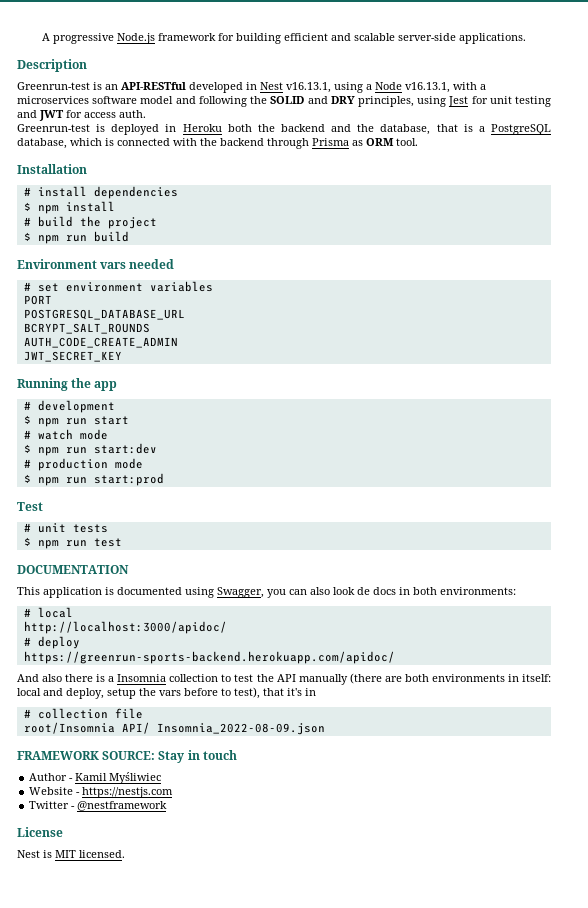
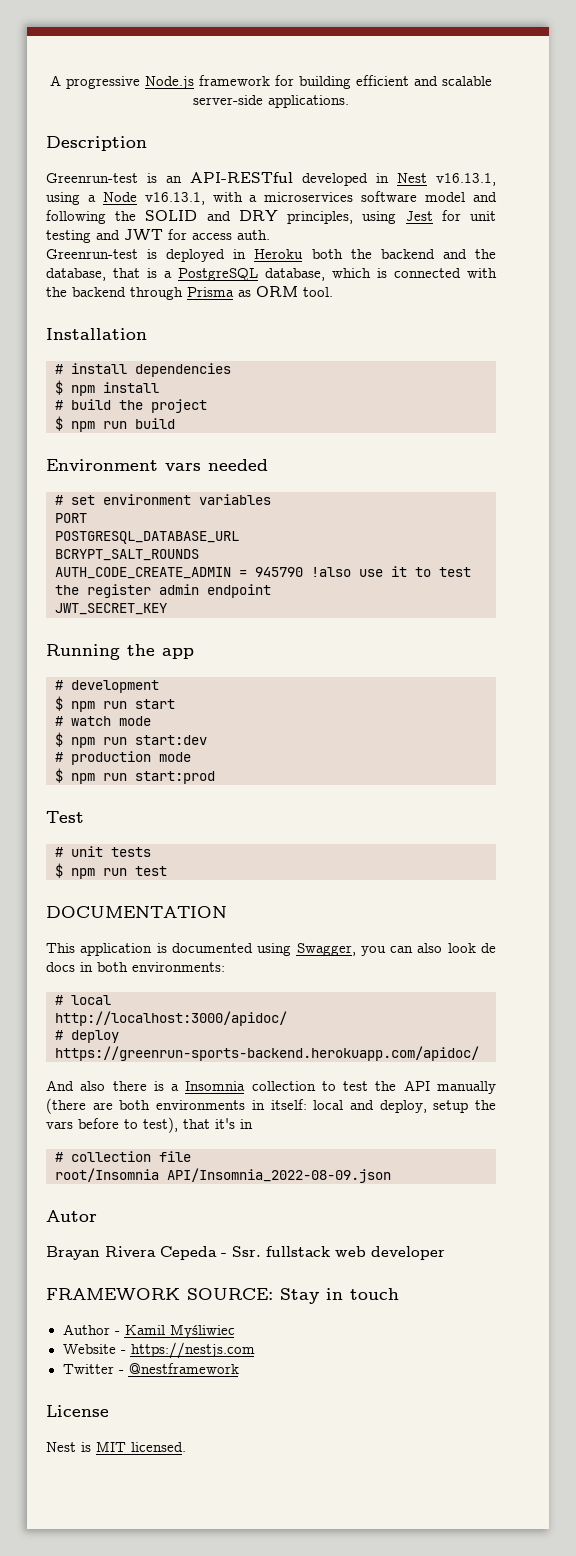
(178, 342) none -> [239,566,471,577] [55,584,271,598] = 945790 !also use it to test the register admin endpoint
[121,722,325,735] API/ Insomnia_2022-08-09.json -> [167,1168,391,1183] [46,1210,97,1222] [46,1246,445,1260] API/Insomnia_2022-08-09.json // Autor // Brayan Rivera Cepeda - Ssr. fullstack web developer

